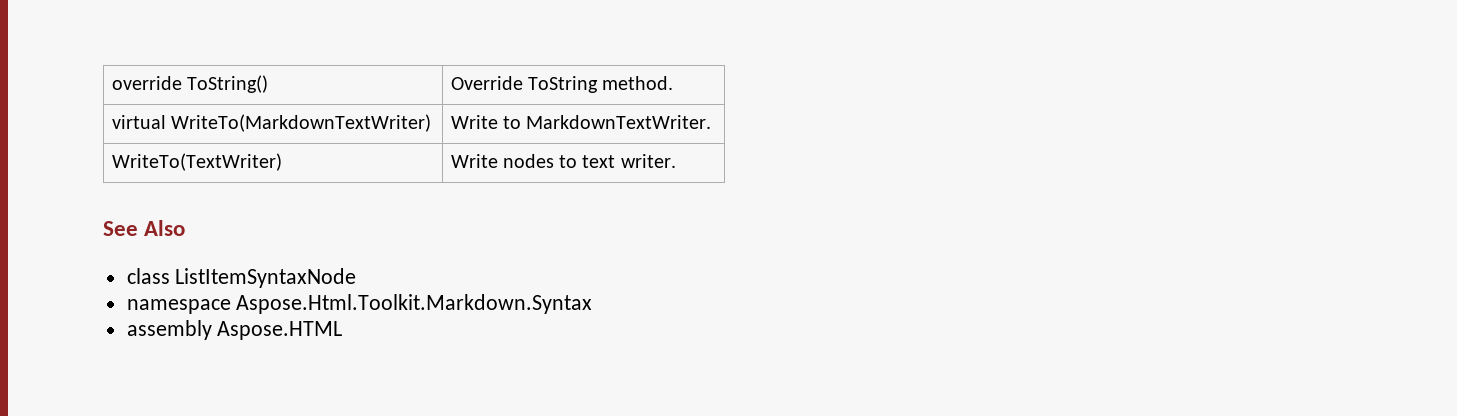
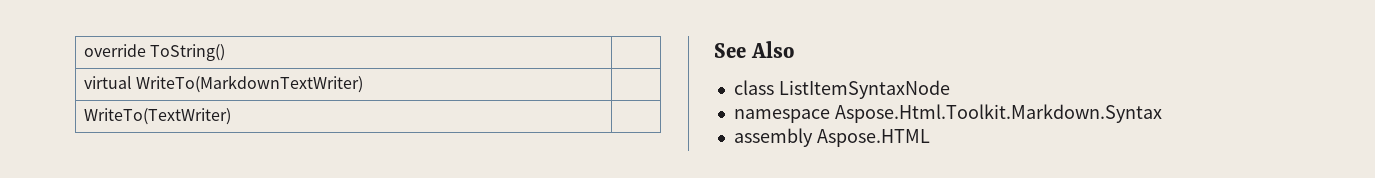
[450,76,674,93] Override ToString method. -> (226, 52) none
[450,115,712,129] [111,153,282,171] [450,154,676,168] Write to MarkdownTextWriter. // WriteTo(TextWriter) | Write nodes to text writer. -> [84,108,232,125] // WriteTo(TextWriter) |

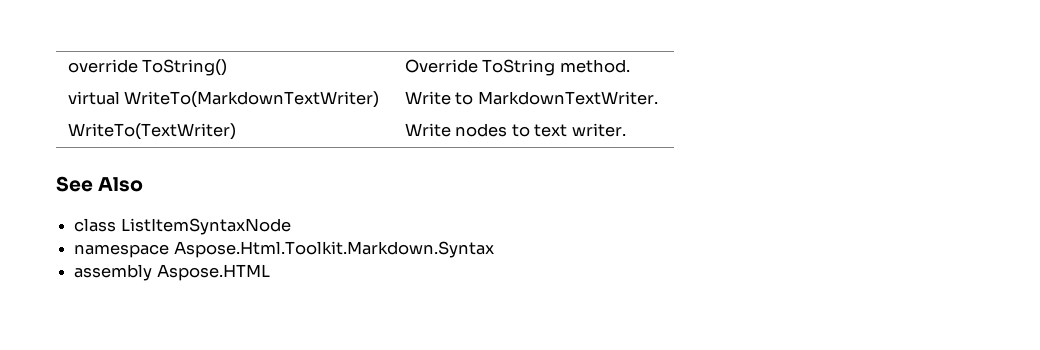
(226, 52) none -> [404,59,630,76] Override ToString method.
[84,108,232,125] // WriteTo(TextWriter) | -> [404,91,658,105] [67,123,236,140] [404,123,626,137] Write to MarkdownTextWriter. // WriteTo(TextWriter) | Write nodes to text writer.

